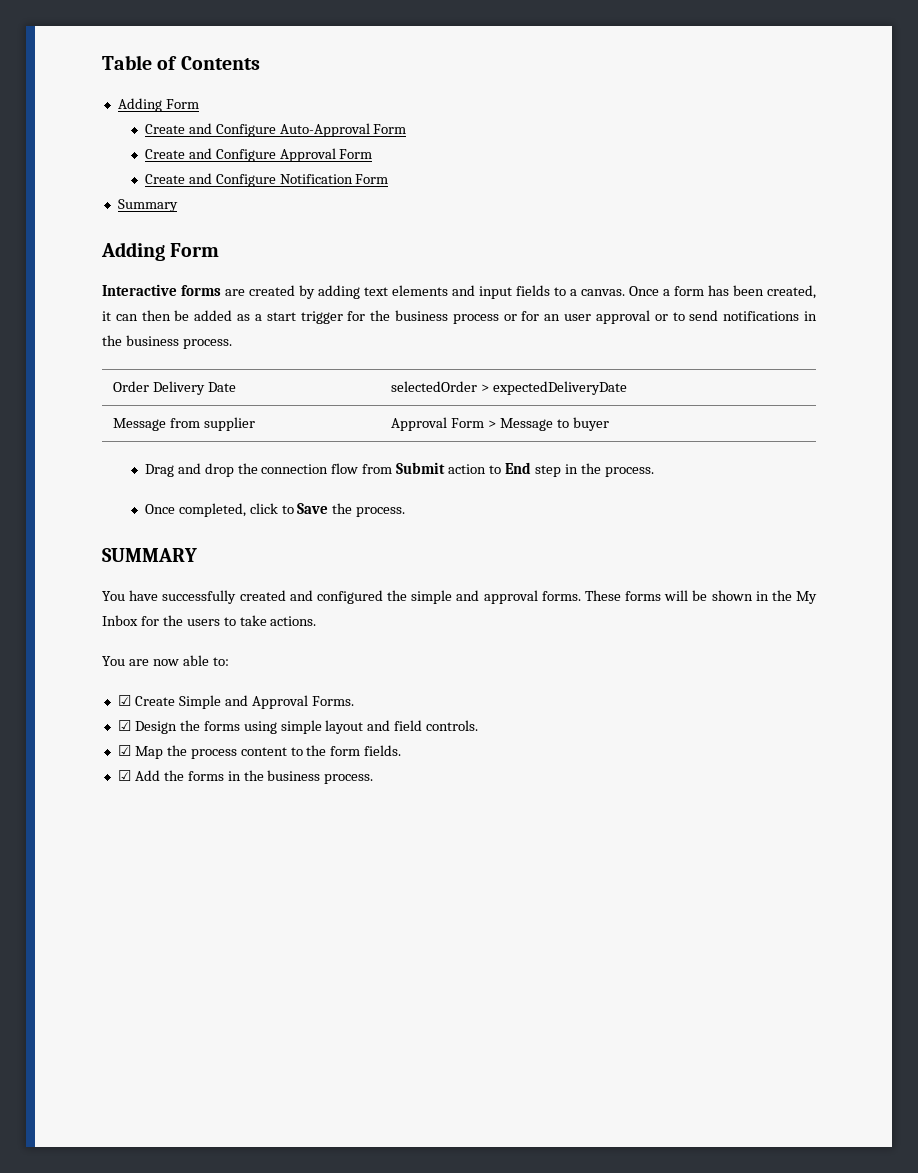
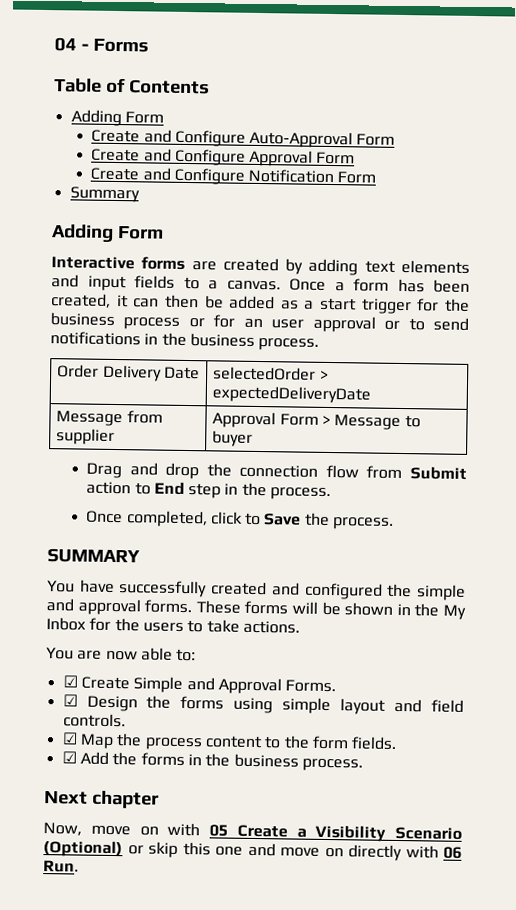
(102, 62) none -> [54,37,149,53] 04 - Forms //
(374, 779) none -> [44,790,160,809] [43,822,462,842] [43,840,462,862] [43,860,79,873] // Next chapter // Now, move on with 05 Create a Visibility Scenario (Optional) or skip this one and move on directly with 06 Run.

